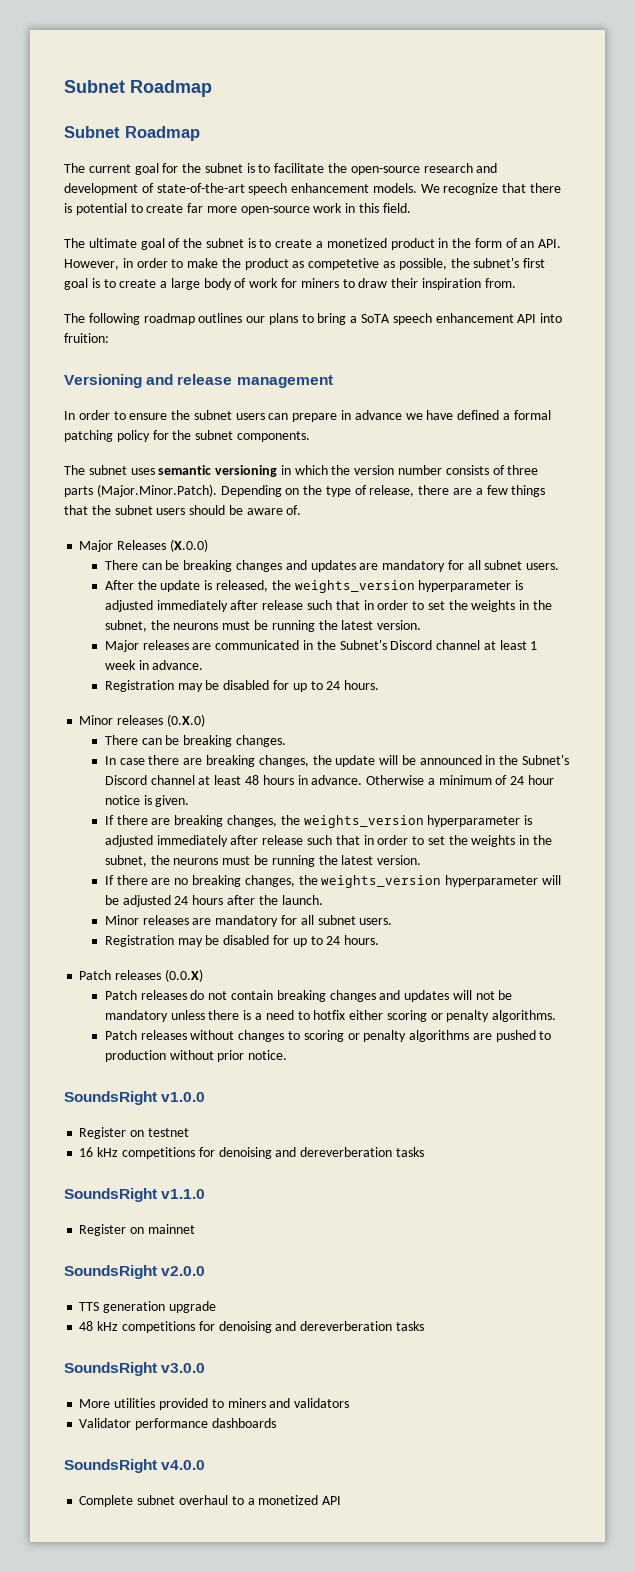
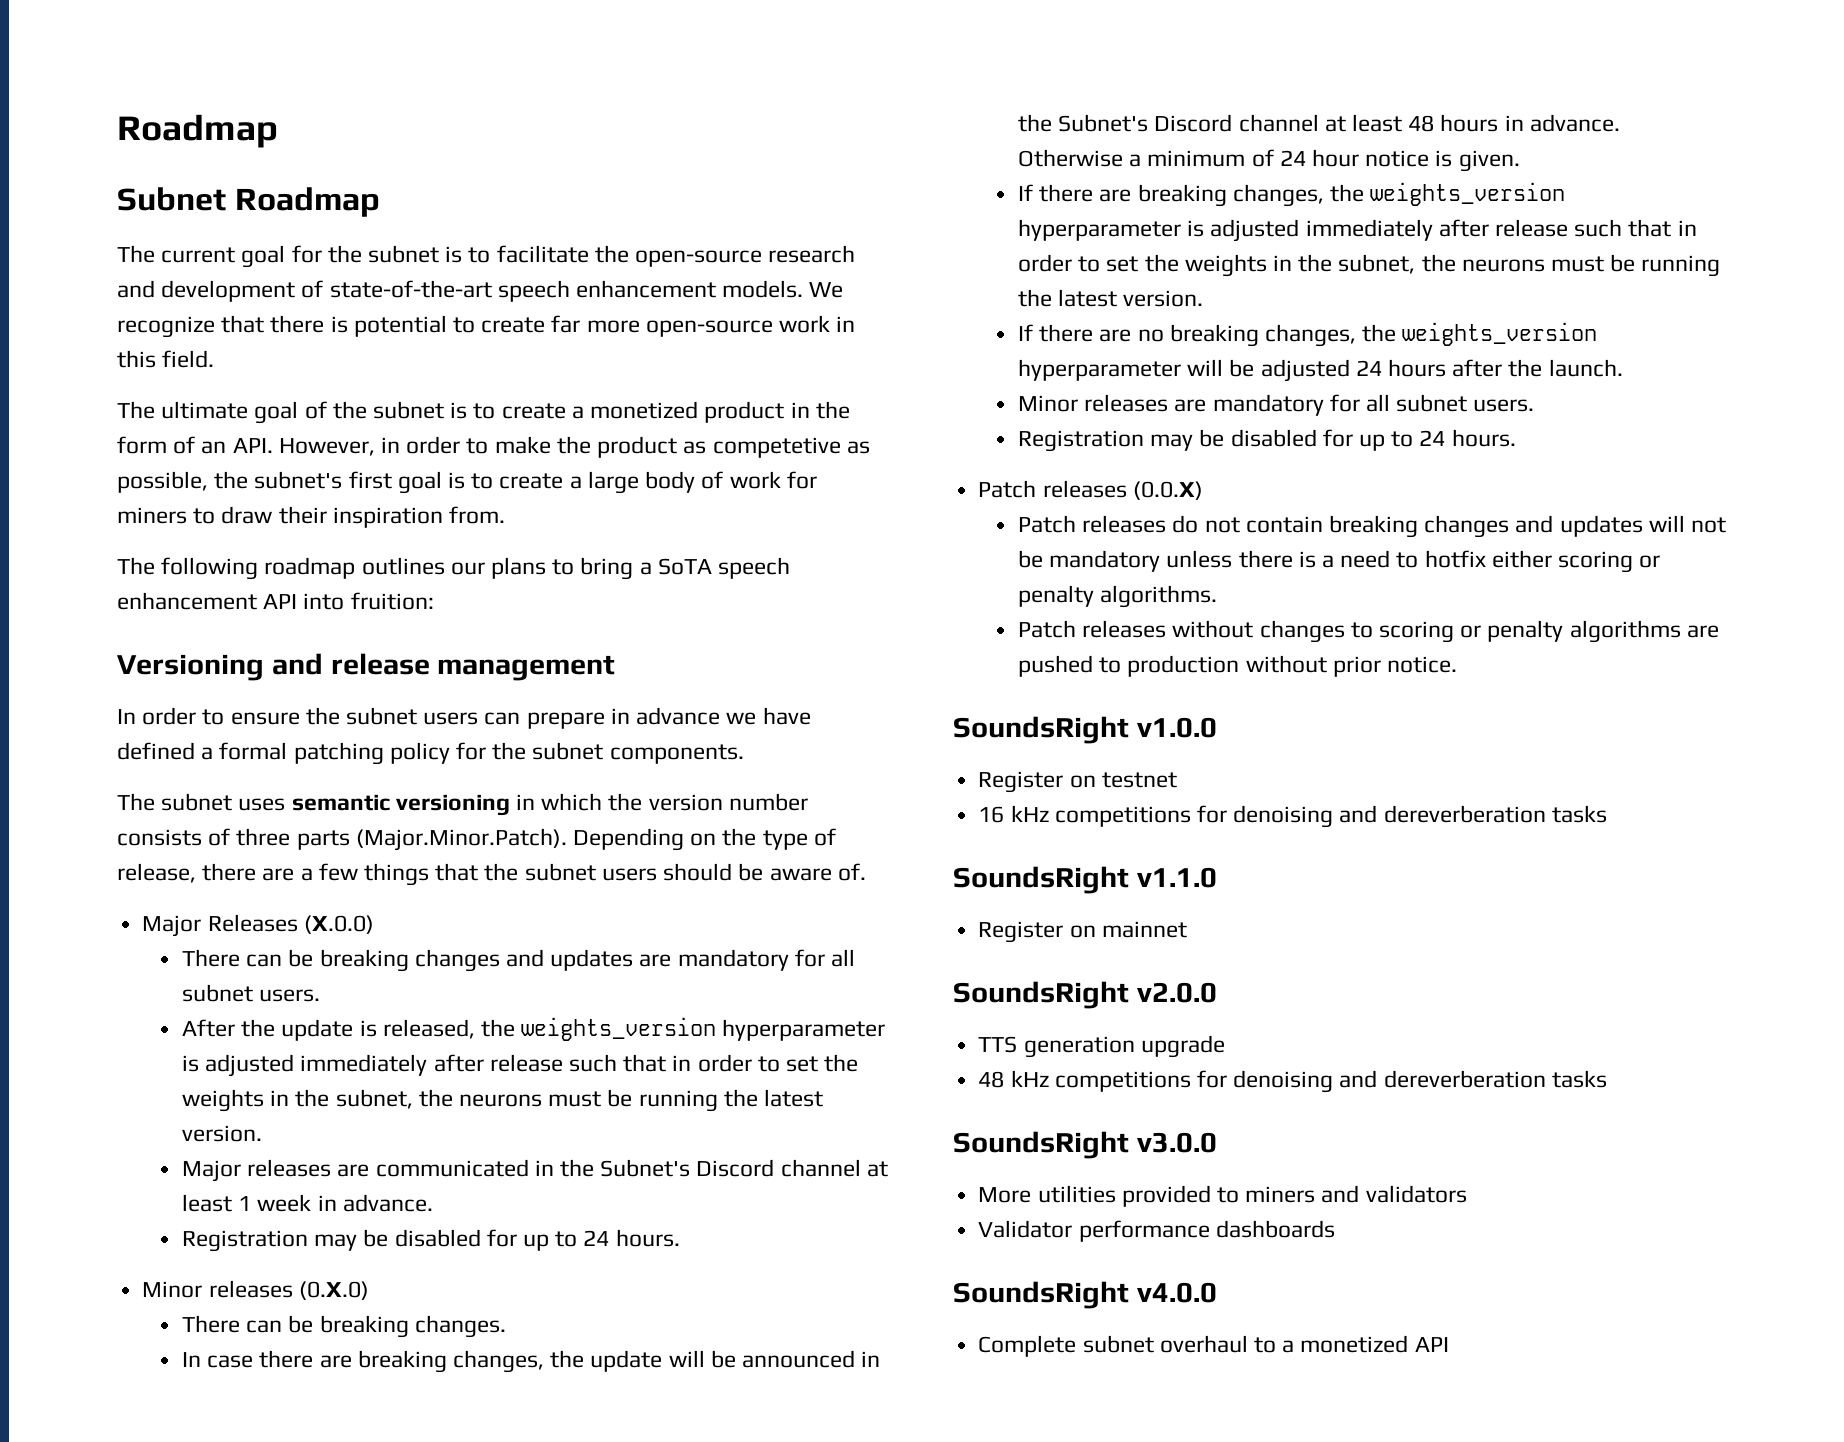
[64,80,125,93] Subnet -> (117, 131) none

